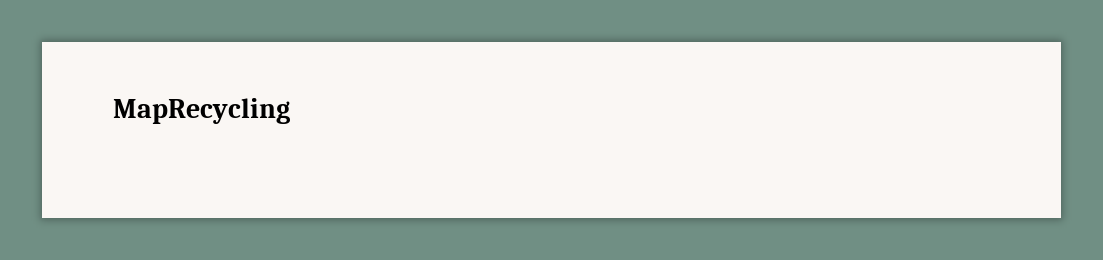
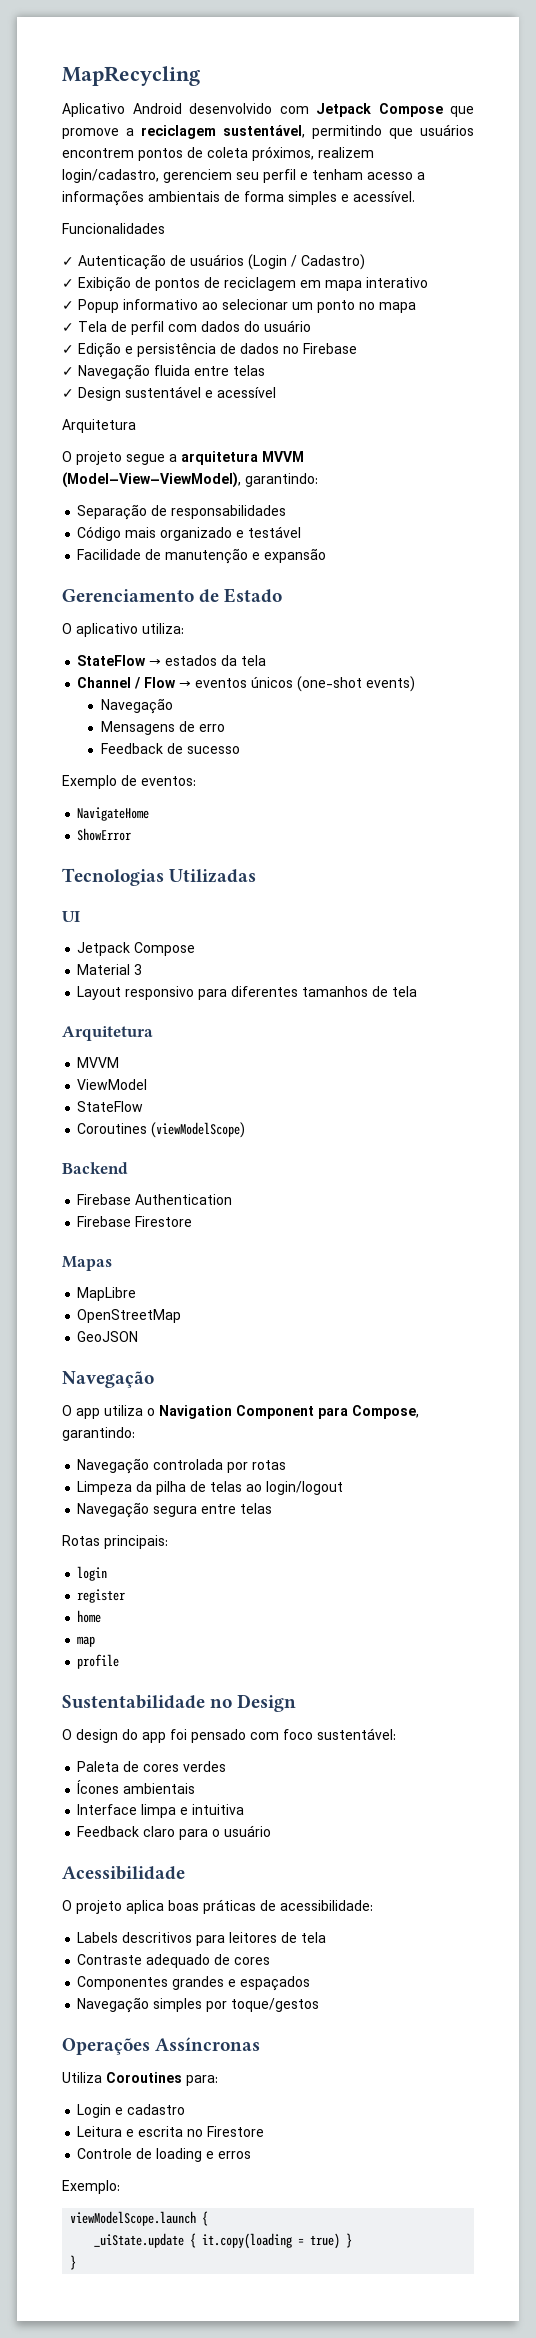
(290, 111) none -> [62,103,474,117] [62,124,474,139] [62,146,374,161] [62,169,425,183] [62,190,415,206] [62,223,165,234] [62,254,365,270] [62,276,428,292] [62,299,416,313] [62,320,311,335] [62,342,357,358] [62,364,265,380] [62,386,276,401] [62,419,136,433] [62,451,304,465] [62,472,318,488] [77,504,287,520] [77,526,302,541] [77,548,327,564] [62,588,283,603] [62,623,184,637] [77,655,267,666] [77,676,416,692] [100,698,173,714] [100,721,225,735] [100,743,240,754] [62,775,196,789] [77,807,150,821] [77,828,132,841] [62,868,257,886] [62,911,80,922] [77,942,196,956] [77,964,143,975] [77,986,418,1000] [62,1026,153,1041] [77,1057,120,1068] [77,1079,148,1090] [77,1101,144,1112] [77,1122,246,1138] [62,1162,128,1174] [77,1194,233,1205] [77,1216,193,1227] [62,1256,112,1271] [77,1287,137,1301] [77,1309,182,1323] [77,1331,139,1342] [62,1371,154,1388] [62,1405,419,1419] [62,1427,135,1441] [77,1458,287,1474] [77,1481,344,1495] [77,1502,273,1518] [62,1535,168,1549] [77,1566,108,1581] [77,1589,126,1603] [77,1610,102,1623] [77,1636,96,1647] [77,1654,120,1669] [62,1694,297,1712] [62,1728,396,1743] [77,1761,227,1772] [77,1780,196,1794] [77,1804,245,1818] [77,1825,272,1840] [62,1866,185,1880] [62,1899,373,1914] [77,1932,327,1946] [77,1954,271,1968] [77,1976,311,1991] [77,1997,320,2013] [62,2037,261,2055] [62,2072,218,2086] [77,2104,186,2118] [77,2126,265,2137] [77,2148,252,2162] [62,2180,120,2194] [70,2211,209,2226] [94,2233,353,2249] [70,2255,77,2270] // Aplicativo Android desenvolvido com Jetpack Compose que promove a reciclagem sustentável, permitindo que usuários encontrem pontos de coleta próximos, realizem login/cadastro, gerenciem seu perfil e tenham acesso a informações ambientais de forma simples e acessível. // Funcionalidades // ✓ Autenticação de usuários (Login / Cadastro) // ✓ Exibição de pontos de reciclagem em mapa interativo // ✓ Popup informativo ao selecionar um ponto no mapa // ✓ Tela de perfil com dados do usuário // ✓ Edição e persistência de dados no Firebase // ✓ Navegação fluida entre telas // ✓ Design sustentável e acessível // Arquitetura // O projeto segue a arquitetura MVVM (Model–View–ViewModel), garantindo: // Separação de responsabilidades // Código mais organizado e testável // Facilidade de manutenção e expansão // Gerenciamento de Estado // O aplicativo utiliza: // StateFlow → estados da tela // Channel / Flow → eventos únicos (one-shot events) // Navegação // Mensagens de erro // Feedback de sucesso // Exemplo de eventos: // NavigateHome // ShowError // Tecnologias Utilizadas // UI // Jetpack Compose // Material 3 // Layout responsivo para diferentes tamanhos de tela // Arquitetura // MVVM // ViewModel // StateFlow // Coroutines (viewModelScope) // Backend // Firebase Authentication // Firebase Firestore // Mapas // MapLibre // OpenStreetMap // GeoJSON // Navegação // O app utiliza o Navigation Component para Compose, garantindo: // Navegação controlada por rotas // Limpeza da pilha de telas ao login/logout // Navegação segura entre telas // Rotas principais: // login // register // home // map // profile // Sustentabilidade no Design // O design do app foi pensado com foco sustentável: // Paleta de cores verdes // Ícones ambientais // Interface limpa e intuitiva // Feedback claro para o usuário // Acessibilidade // O projeto aplica boas práticas de acessibilidade: // Labels descritivos para leitores de tela // Contraste adequado de cores // Componentes grandes e espaçados // Navegação simples por toque/gestos // Operações Assíncronas // Utiliza Coroutines para: // Login e cadastro // Leitura e escrita no Firestore // Controle de loading e erros // Exemplo: // viewModelScope.launch { // _uiState.update { it.copy(loading = true) } // }

